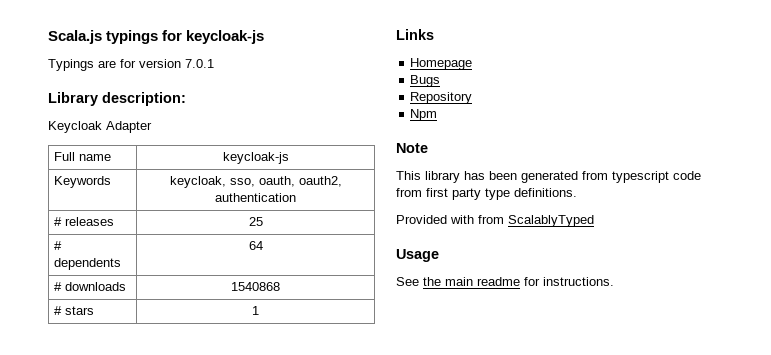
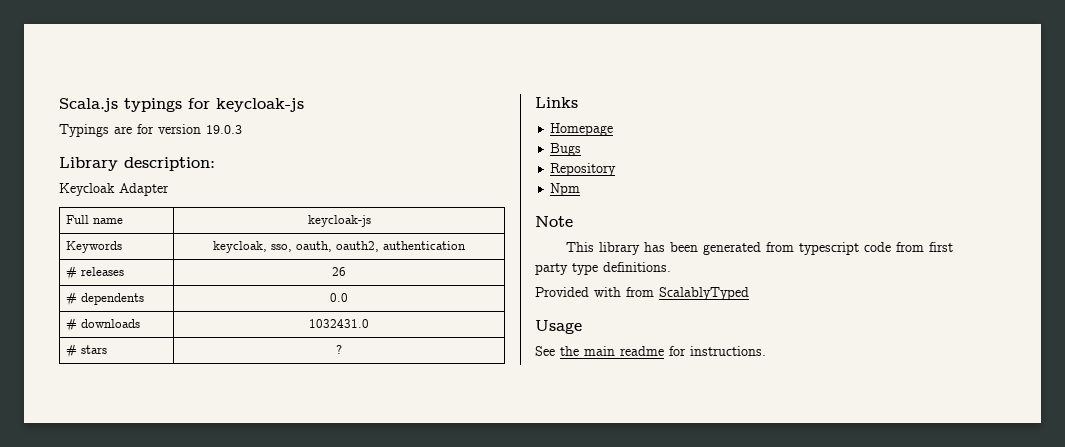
[185,59,214,68] 7.0.1 -> [206,125,242,134] 19.0.3
[248,217,263,226] 25 -> [332,267,346,276] 26
[248,241,263,250] 64 -> [330,293,348,302] 0.0
[230,282,280,291] 1540868 -> [309,319,369,328] 1032431.0
[251,306,259,315] 1 -> [336,345,342,354] ?

